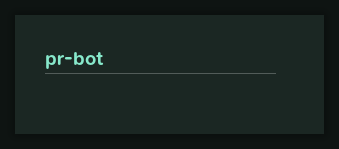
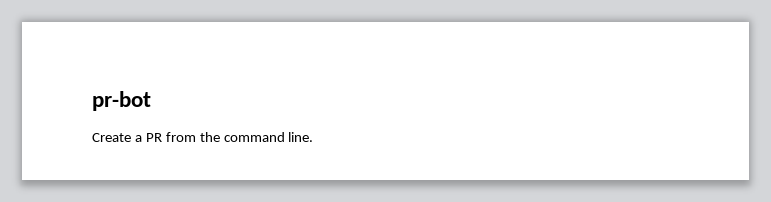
(104, 60) none -> [92,132,314,142] // Create a PR from the command line.

